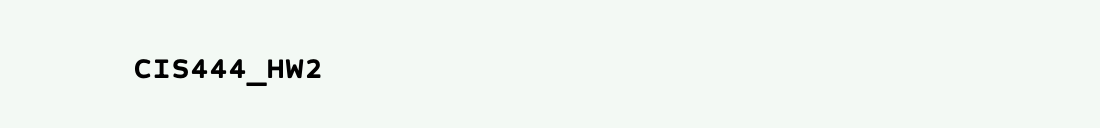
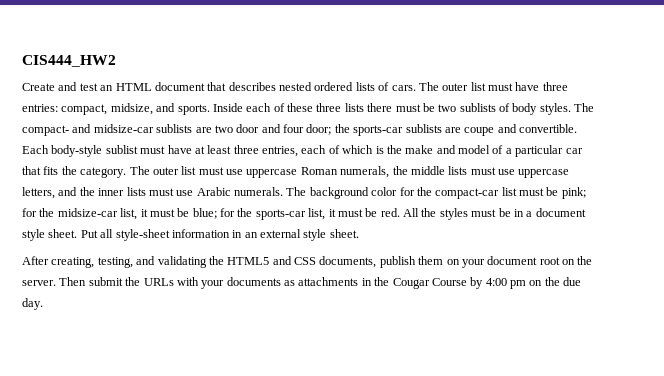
(323, 73) none -> [22,82,568,91] [22,103,595,115] [22,124,577,136] [22,145,583,157] [22,166,570,178] [22,187,586,199] [22,208,586,220] [22,229,359,241] [22,256,593,268] [22,277,582,289] [22,298,43,310] // Create and test an HTML document that describes nested ordered lists of cars. The outer list must have three entries: compact, midsize, and sports. Inside each of these three lists there must be two sublists of body styles. The compact- and midsize-car sublists are two door and four door; the sports-car sublists are coupe and convertible. Each body-style sublist must have at least three entries, each of which is the make and model of a particular car that fits the category. The outer list must use uppercase Roman numerals, the middle lists must use uppercase letters, and the inner lists must use Arabic numerals. The background color for the compact-car list must be pink; for the midsize-car list, it must be blue; for the sports-car list, it must be red. All the styles must be in a document style sheet. Put all style-sheet information in an external style sheet. // After creating, testing, and validating the HTML5 and CSS documents, publish them on your document root on the server. Then submit the URLs with your documents as attachments in the Cougar Course by 4:00 pm on the due day.

